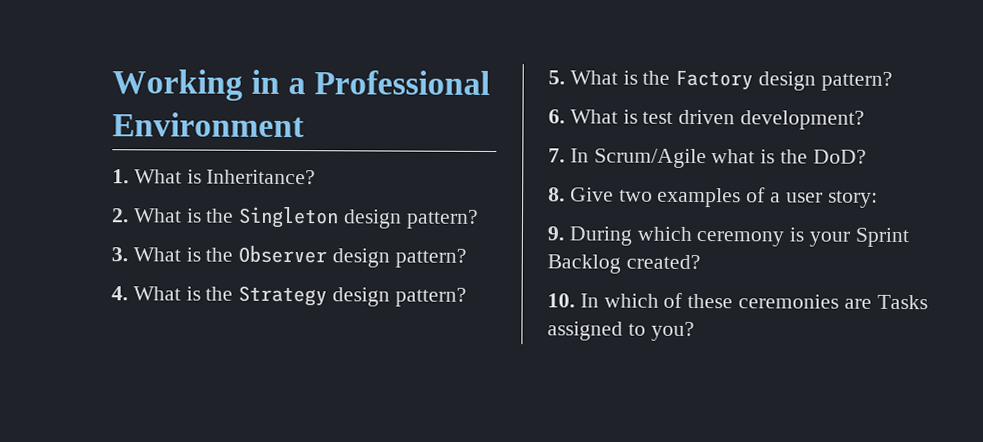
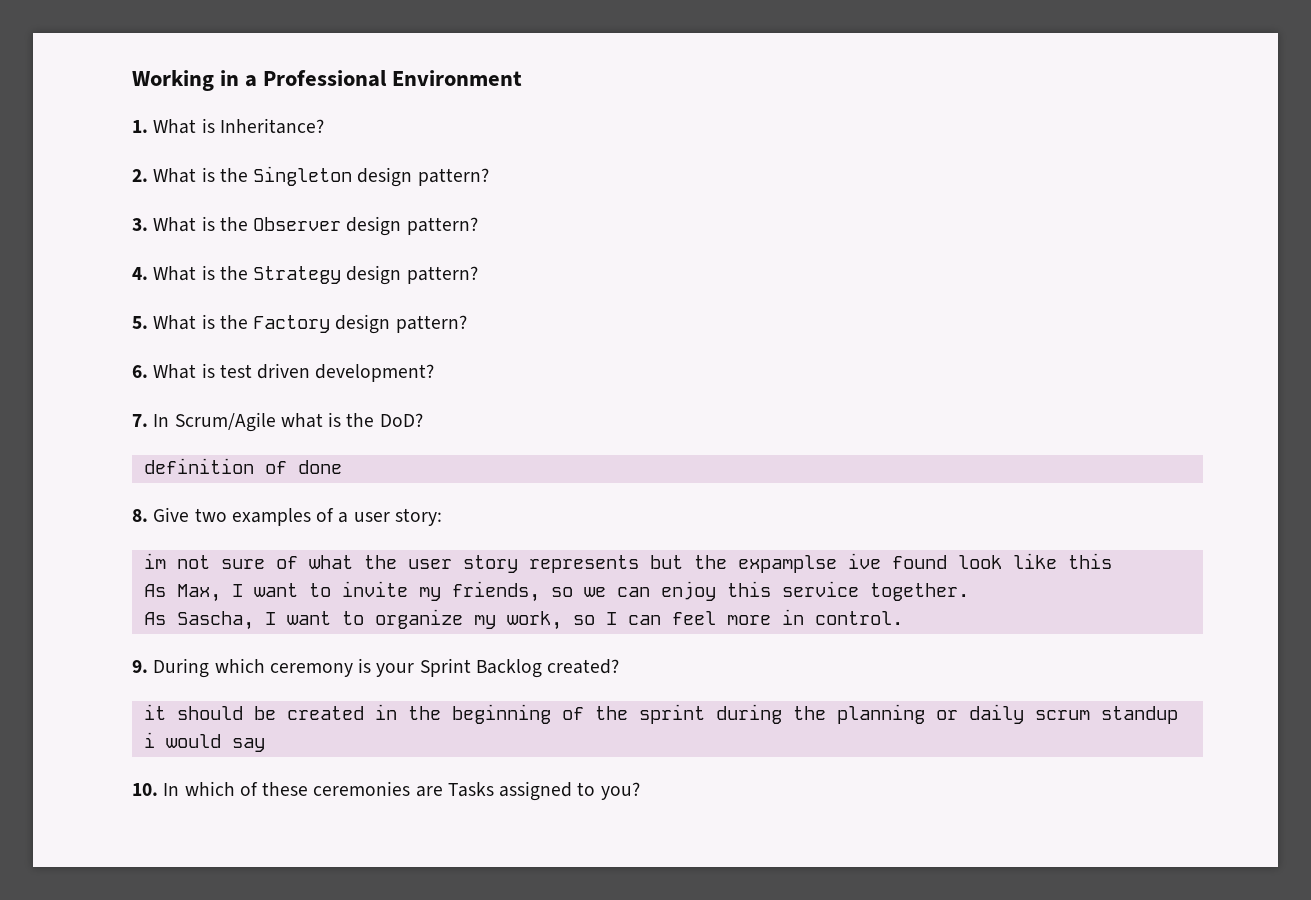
(867, 156) none -> [143,458,342,474] // definition of done
(878, 199) none -> [143,553,1112,573] [143,581,969,602] [143,609,903,630] // im not sure of what the user story represents but the expamplse ive found look like this // As Max, I want to invite my friends, so we can enjoy this service together. // As Sascha, I want to organize my work, so I can feel more in control.
(701, 262) none -> [143,704,1178,724] [143,732,265,752] // it should be created in the beginning of the sprint during the planning or daily scrum standup i would say

